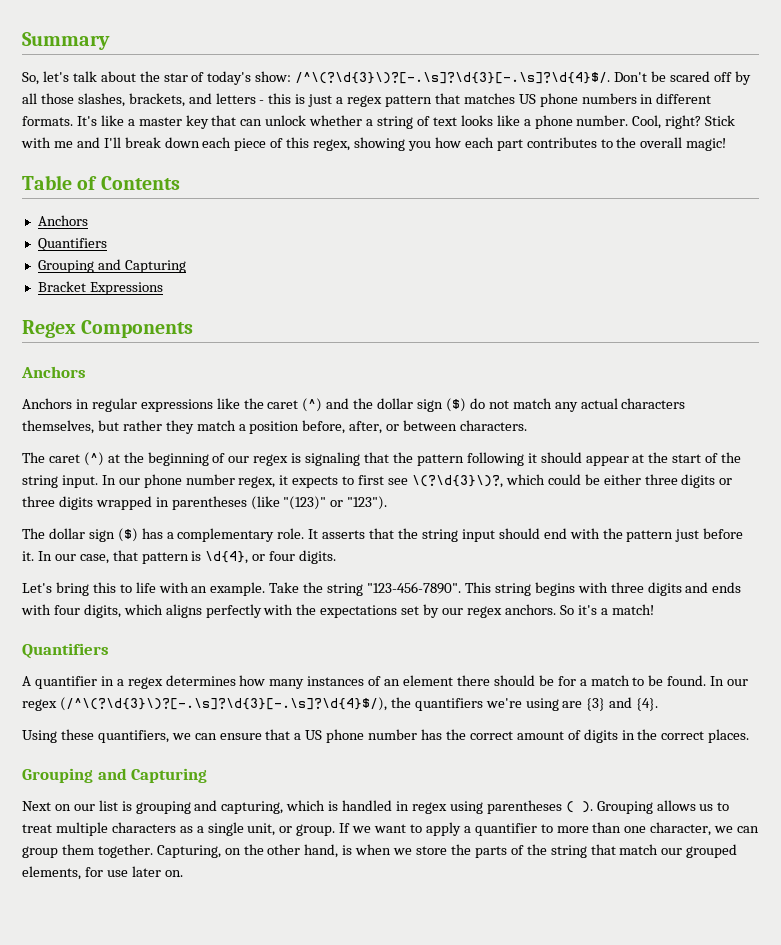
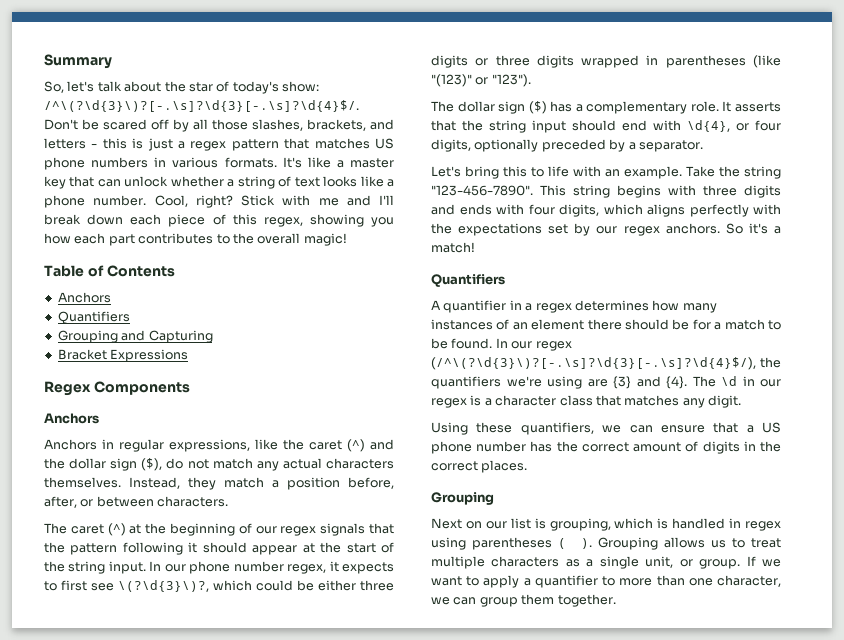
[656,93,712,104] different -> [172,157,219,168] various
[140,399,213,412] expressions -> [169,439,250,452] expressions,
[445,398,466,412] ($) -> [141,458,163,471] ($),
[22,420,162,434] themselves, but rather -> [44,477,180,489] themselves. Instead,
[291,452,361,466] is signaling -> [320,523,366,536] signals
[602,528,744,542] [22,550,337,564] the pattern just before it. In our case, that pattern is \d{4}, or four digits. -> [687,120,781,132] [431,139,703,152] \d{4}, or four digits, optionally preceded by a separator.
(659, 704) none -> [692,376,781,387] [431,395,741,408] The \d in our regex is a character class that matches any digit.
[97,768,208,783] and Capturing -> (494, 498) none
[135,800,284,814] grouping and capturing, -> [549,518,611,531] grouping,
[156,844,738,858] [22,866,183,880] Capturing, on the other hand, is when we store the parts of the string that match our grouped elements, for use later on. -> (616, 600) none

